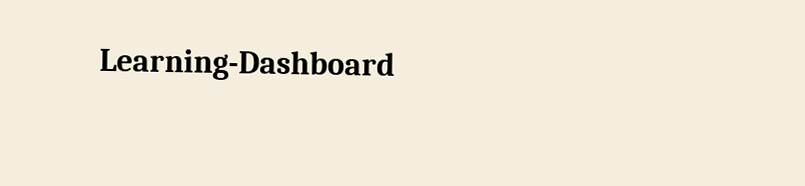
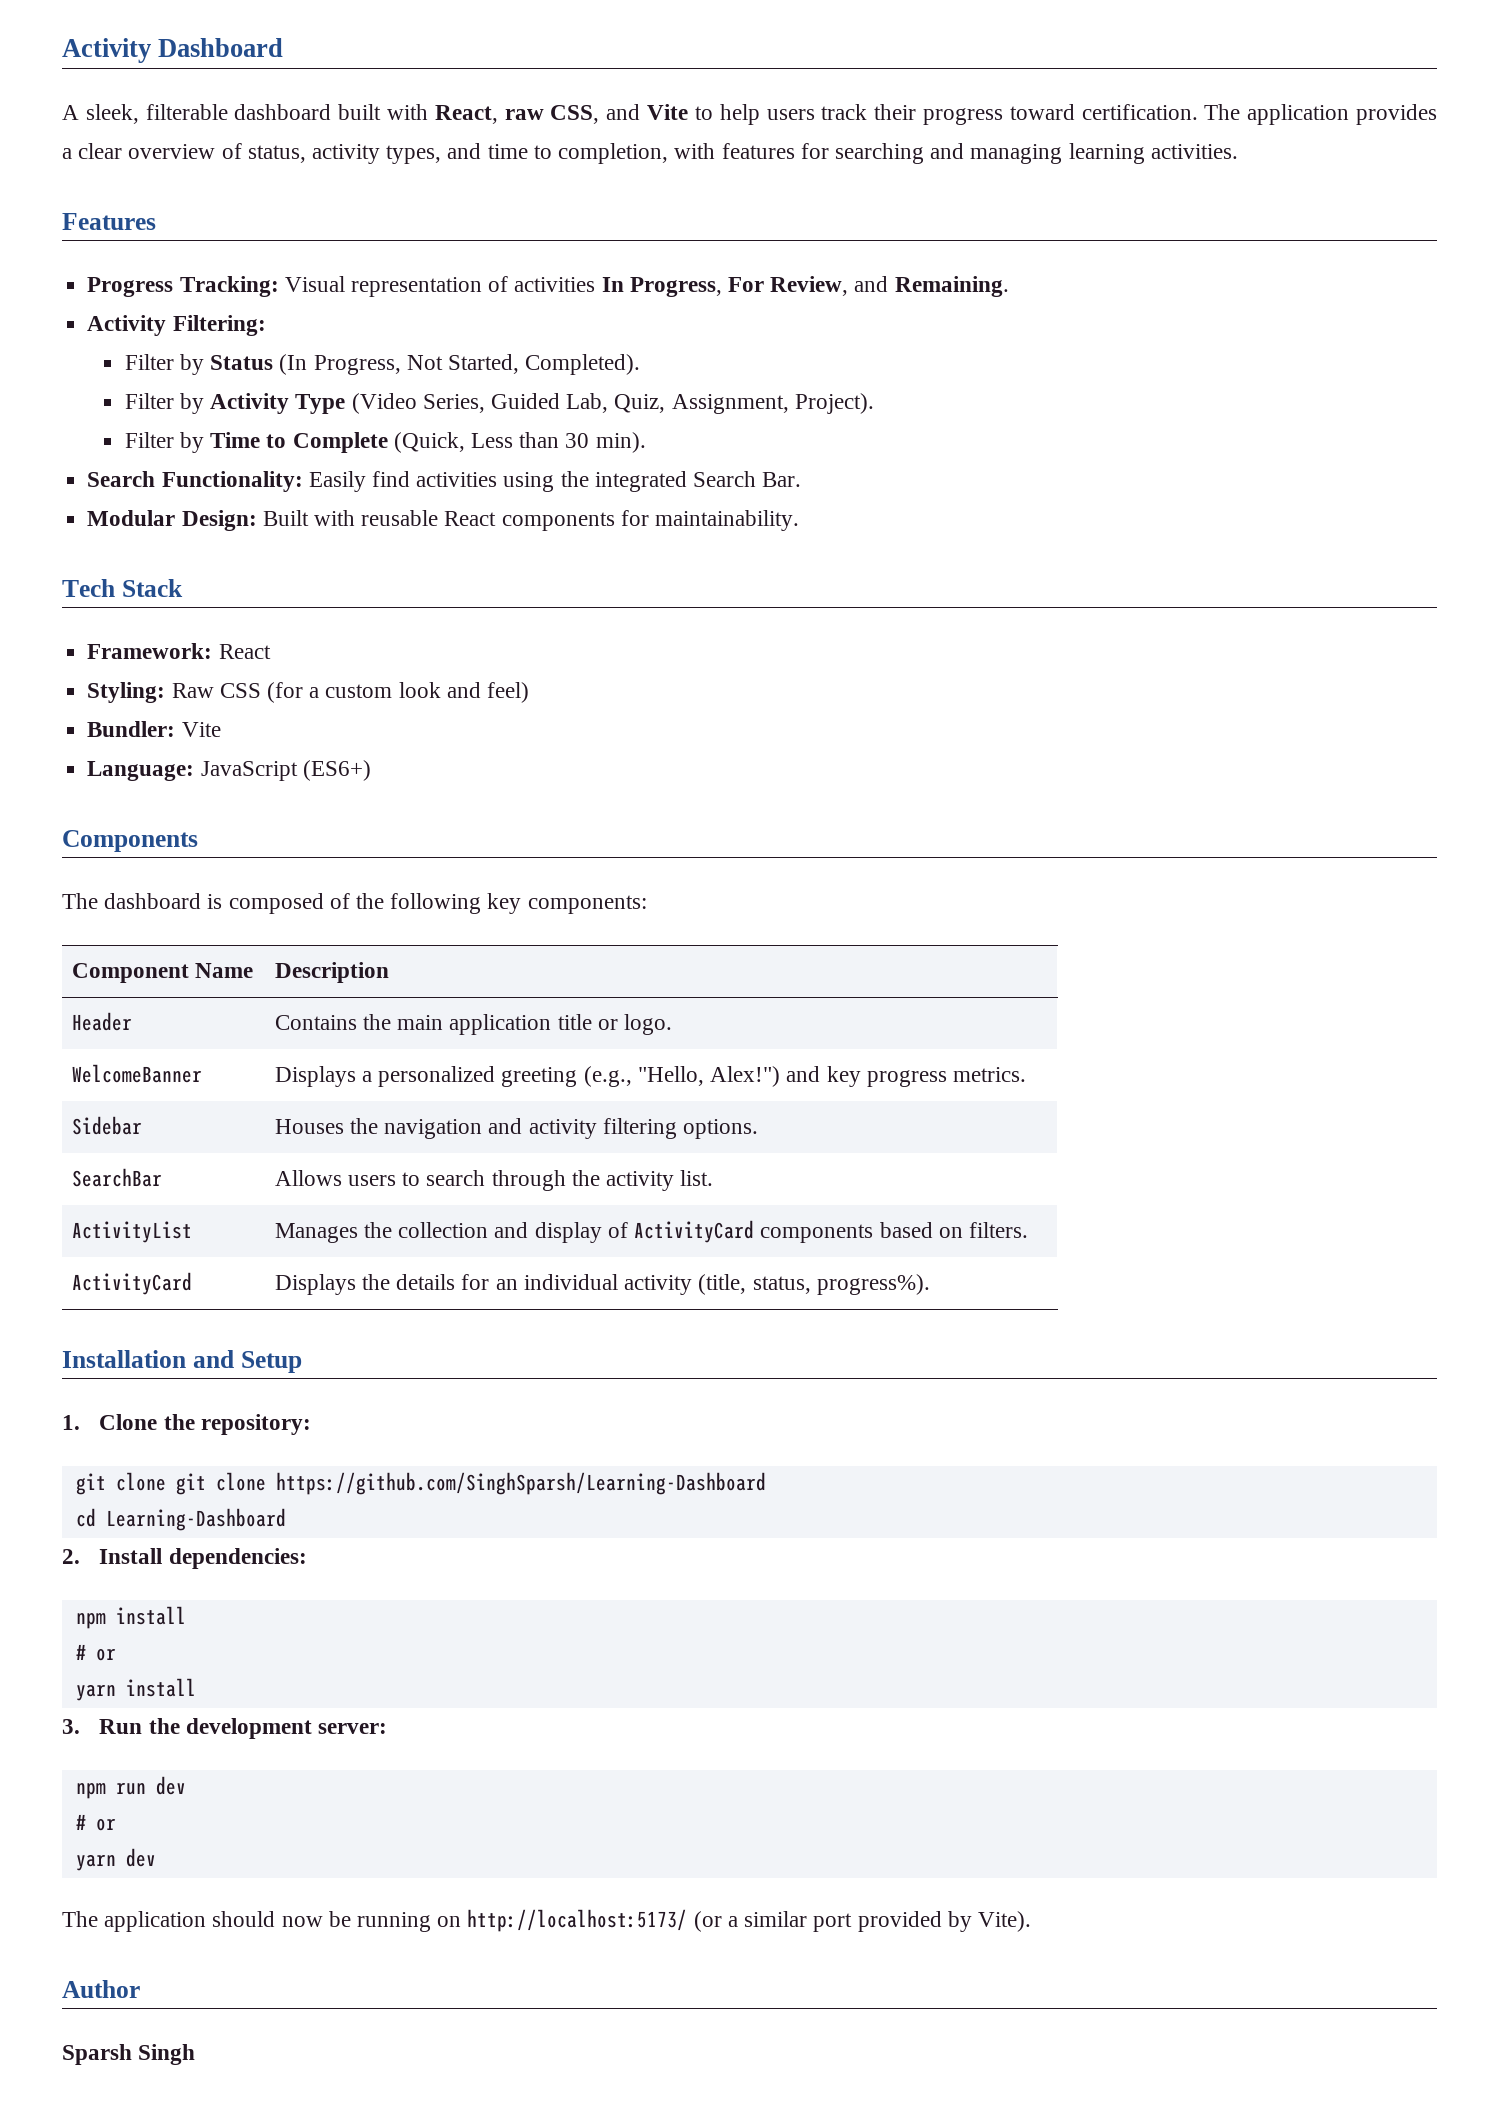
[99,47,395,83] Learning-Dashboard -> [62,38,284,63] [62,104,1438,125] [62,143,1238,164] [62,213,156,230] [87,276,1009,297] [87,315,266,336] [124,354,641,375] [124,393,874,414] [124,432,646,453] [87,471,802,492] [87,510,799,531] [62,579,183,597] [87,643,271,659] [87,682,529,703] [87,721,221,737] [87,760,371,781] [62,830,198,852] [62,893,647,914] [71,963,254,983] [274,962,389,983] [71,1012,132,1031] [274,1014,673,1035] [71,1064,202,1083] [274,1066,1026,1087] [71,1116,142,1135] [274,1118,759,1139] [71,1168,162,1187] [274,1170,714,1191] [71,1221,192,1243] [274,1220,1028,1243] [71,1272,192,1295] [274,1274,930,1295] [62,1350,302,1373] [62,1414,311,1435] [75,1472,766,1495] [75,1508,286,1531] [62,1548,307,1569] [75,1606,186,1629] [75,1644,116,1661] [75,1678,196,1701] [62,1718,388,1739] [75,1776,186,1799] [75,1814,116,1831] [75,1848,156,1871] [62,1909,1031,1932] [62,1980,140,1998] [62,2044,196,2065] Activity Dashboard // A sleek, filterable dashboard built with React, raw CSS, and Vite to help users track their progress toward certification. The application provides a clear overview of status, activity types, and time to completion, with features for searching and managing learning activities. // Features // Progress Tracking: Visual representation of activities In Progress, For Review, and Remaining. // Activity Filtering: // Filter by Status (In Progress, Not Started, Completed). // Filter by Activity Type (Video Series, Guided Lab, Quiz, Assignment, Project). // Filter by Time to Complete (Quick, Less than 30 min). // Search Functionality: Easily find activities using the integrated Search Bar. // Modular Design: Built with reusable React components for maintainability. // Tech Stack // Framework: React // Styling: Raw CSS (for a custom look and feel) // Bundler: Vite // Language: JavaScript (ES6+) // Components // The dashboard is composed of the following key components: // Component Name | Description // Header | Contains the main application title or logo. // WelcomeBanner | Displays a personalized greeting (e.g., "Hello, Alex!") and key progress metrics. // Sidebar | Houses the navigation and activity filtering options. // SearchBar | Allows users to search through the activity list. // ActivityList | Manages the collection and display of ActivityCard components based on filters. // ActivityCard | Displays the details for an individual activity (title, status, progress%). // Installation and Setup // 1. Clone the repository: // git clone git clone https://github.com/SinghSparsh/Learning-Dashboard // cd Learning-Dashboard // 2. Install dependencies: // npm install // # or // yarn install // 3. Run the development server: // npm run dev // # or // yarn dev // The application should now be running on http://localhost:5173/ (or a similar port provided by Vite). // Author // Sparsh Singh

